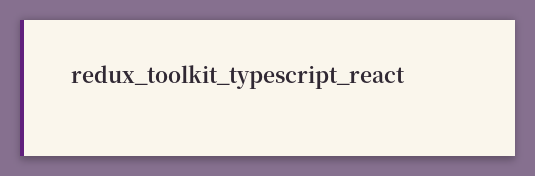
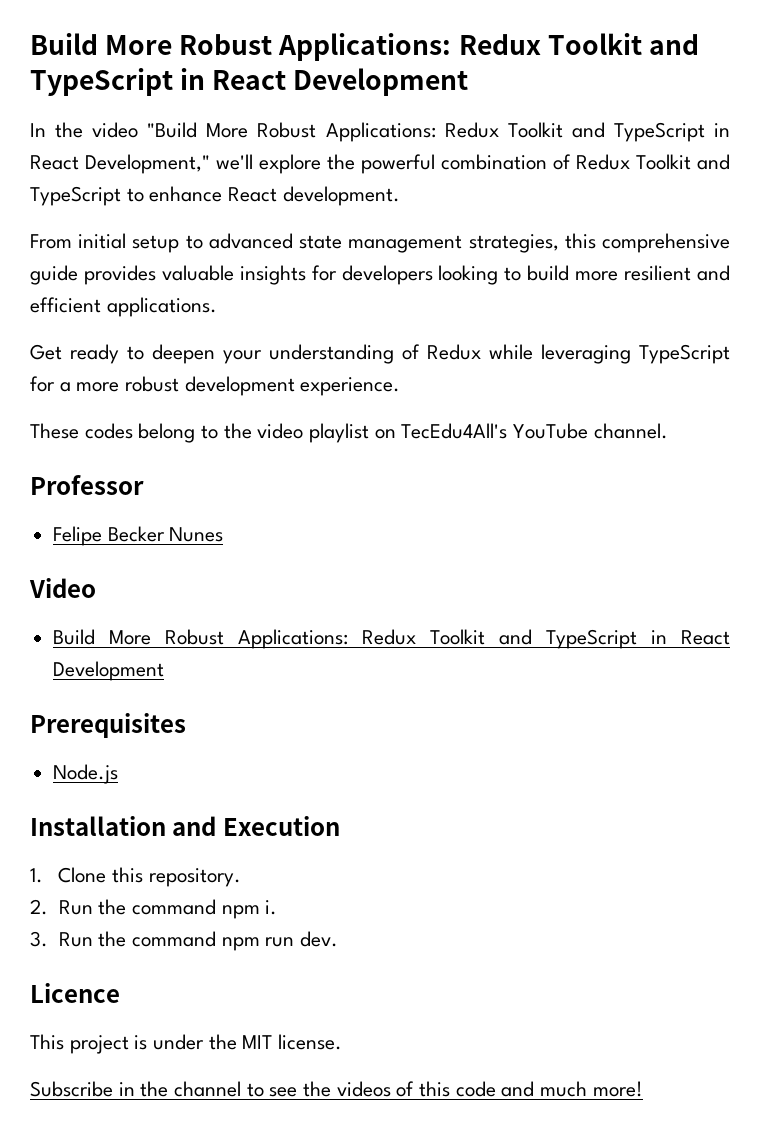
[71,65,405,89] redux_toolkit_typescript_react -> [30,33,699,61] [30,68,469,96] [30,122,731,142] [30,154,730,174] [30,186,400,206] [30,233,730,253] [30,265,731,285] [30,297,217,317] [30,344,730,364] [30,376,401,396] [30,423,668,443] [30,475,144,495] [53,526,224,546] [29,578,96,598] [53,629,731,649] [53,661,165,681] [30,713,186,738] [53,764,119,784] [30,816,340,836] [30,867,241,887] [30,899,278,919] [30,931,338,951] [30,983,120,1003] [30,1034,343,1054] [30,1081,643,1097] Build More Robust Applications: Redux Toolkit and TypeScript in React Development // In the video "Build More Robust Applications: Redux Toolkit and TypeScript in React Development," we'll explore the powerful combination of Redux Toolkit and TypeScript to enhance React development. // From initial setup to advanced state management strategies, this comprehensive guide provides valuable insights for developers looking to build more resilient and efficient applications. // Get ready to deepen your understanding of Redux while leveraging TypeScript for a more robust development experience. // These codes belong to the video playlist on TecEdu4All's YouTube channel. // Professor // Felipe Becker Nunes // Video // Build More Robust Applications: Redux Toolkit and TypeScript in React Development // Prerequisites // Node.js // Installation and Execution // 1. Clone this repository. // 2. Run the command npm i. // 3. Run the command npm run dev. // Licence // This project is under the MIT license. // Subscribe in the channel to see the videos of this code and much more!

